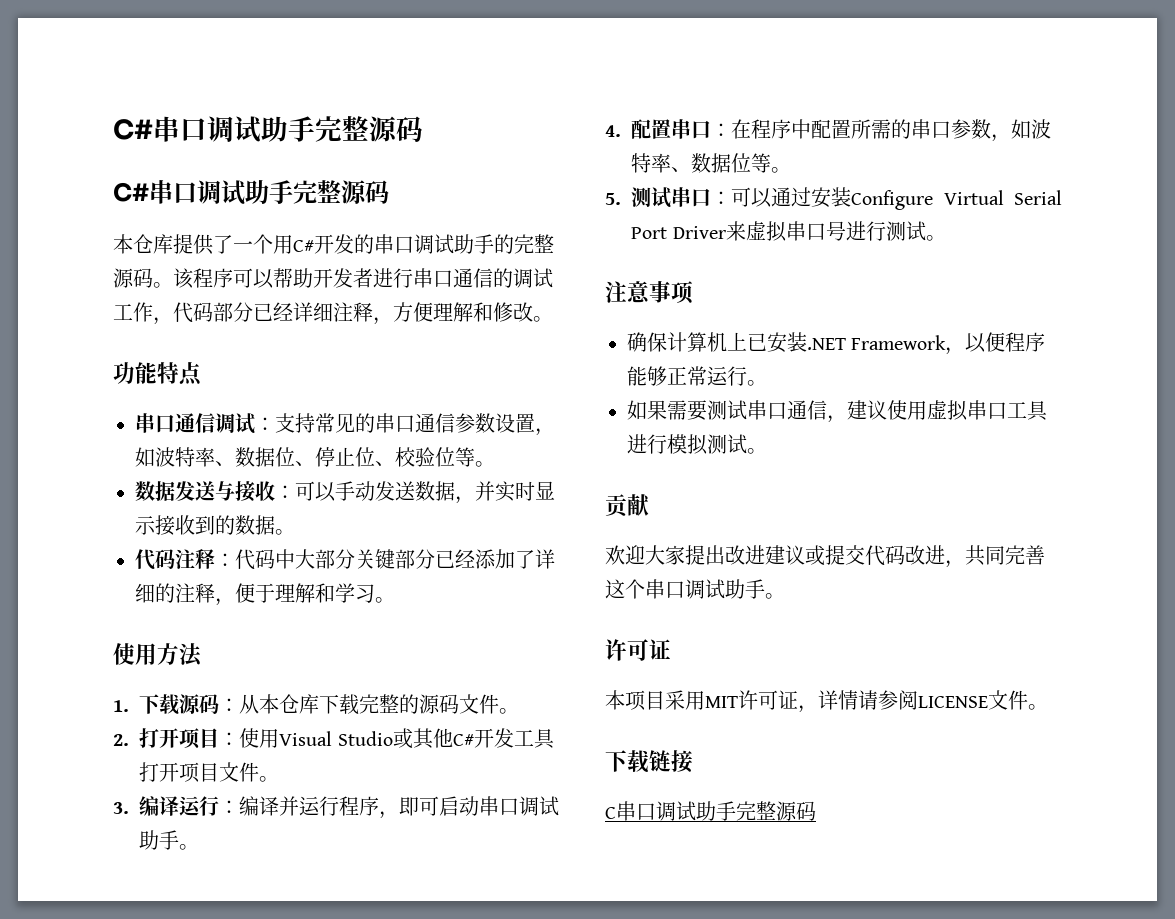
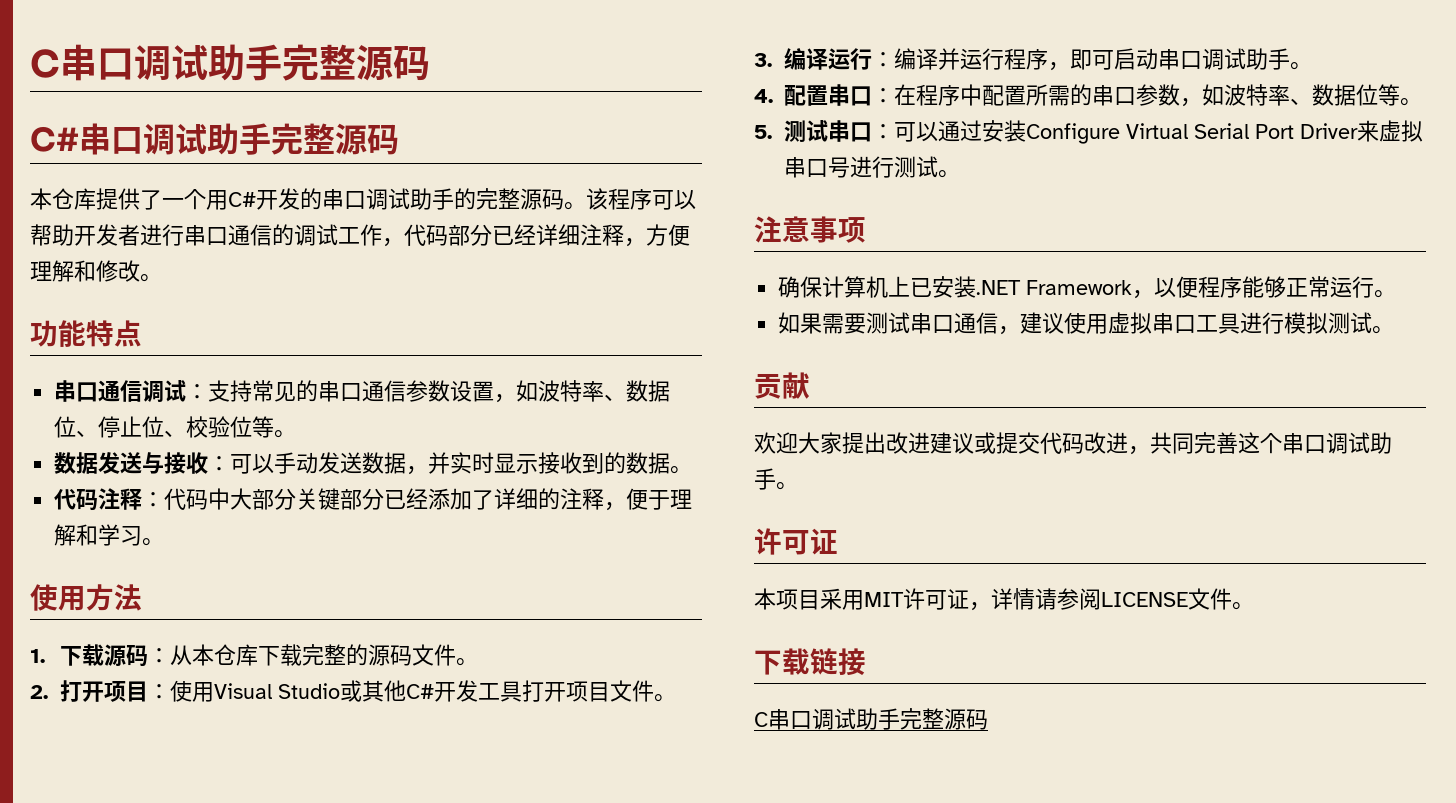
[113,119,153,140] C# -> [30,49,60,78] C

